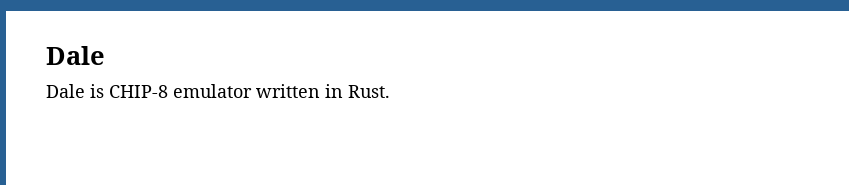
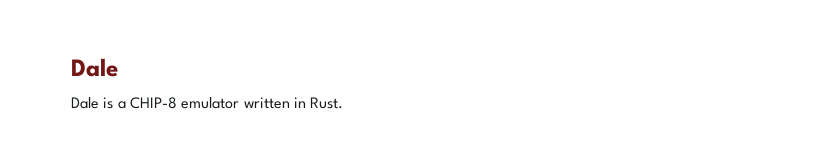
(104, 91) none -> [117,101,126,109] a

